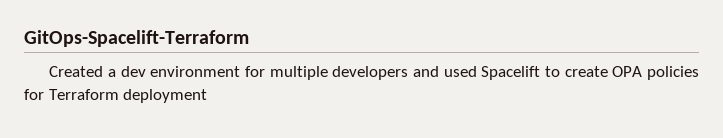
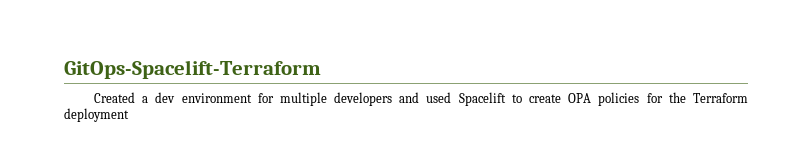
(44, 94) none -> [668,92,686,103] the

